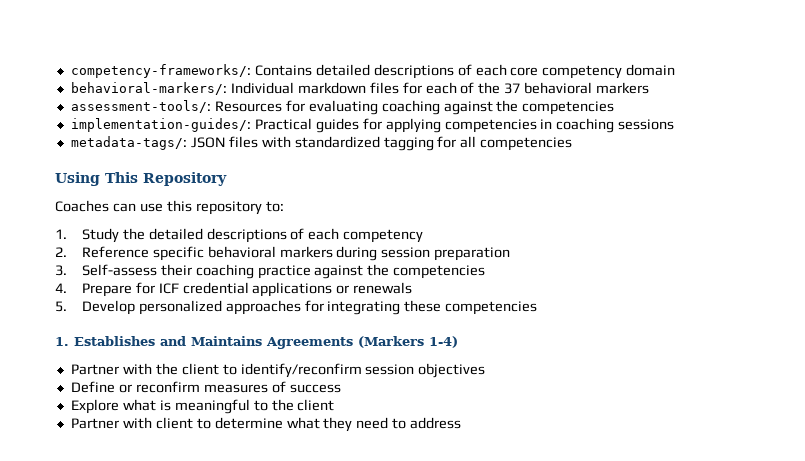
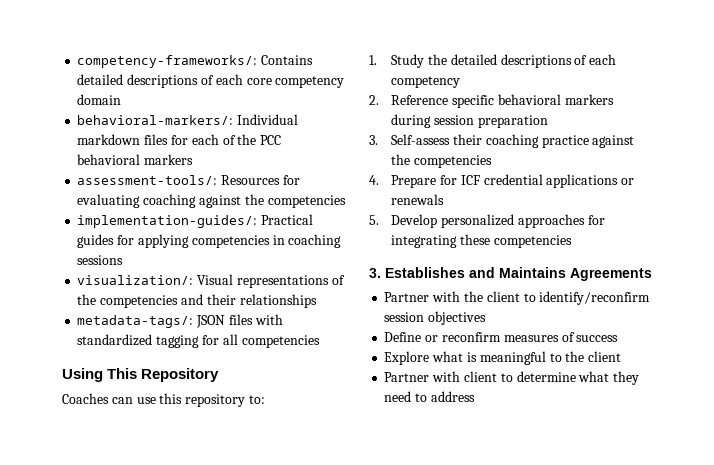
[504,83,521,94] 37 -> [260,135,282,145] PCC
(675, 124) none -> [77,274,345,288] [77,294,317,308] // visualization/: Visual representations of the competencies and their relationships
[55,337,69,346] 1. -> [369,268,381,278] 3.
[358,336,458,348] (Markers 1-4) -> (652, 274) none

